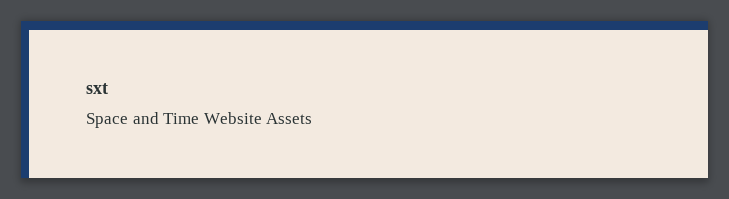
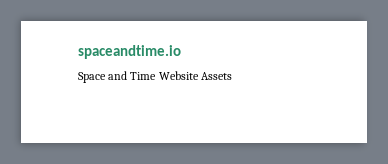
[86,83,108,94] sxt -> [78,45,181,59] spaceandtime.io

